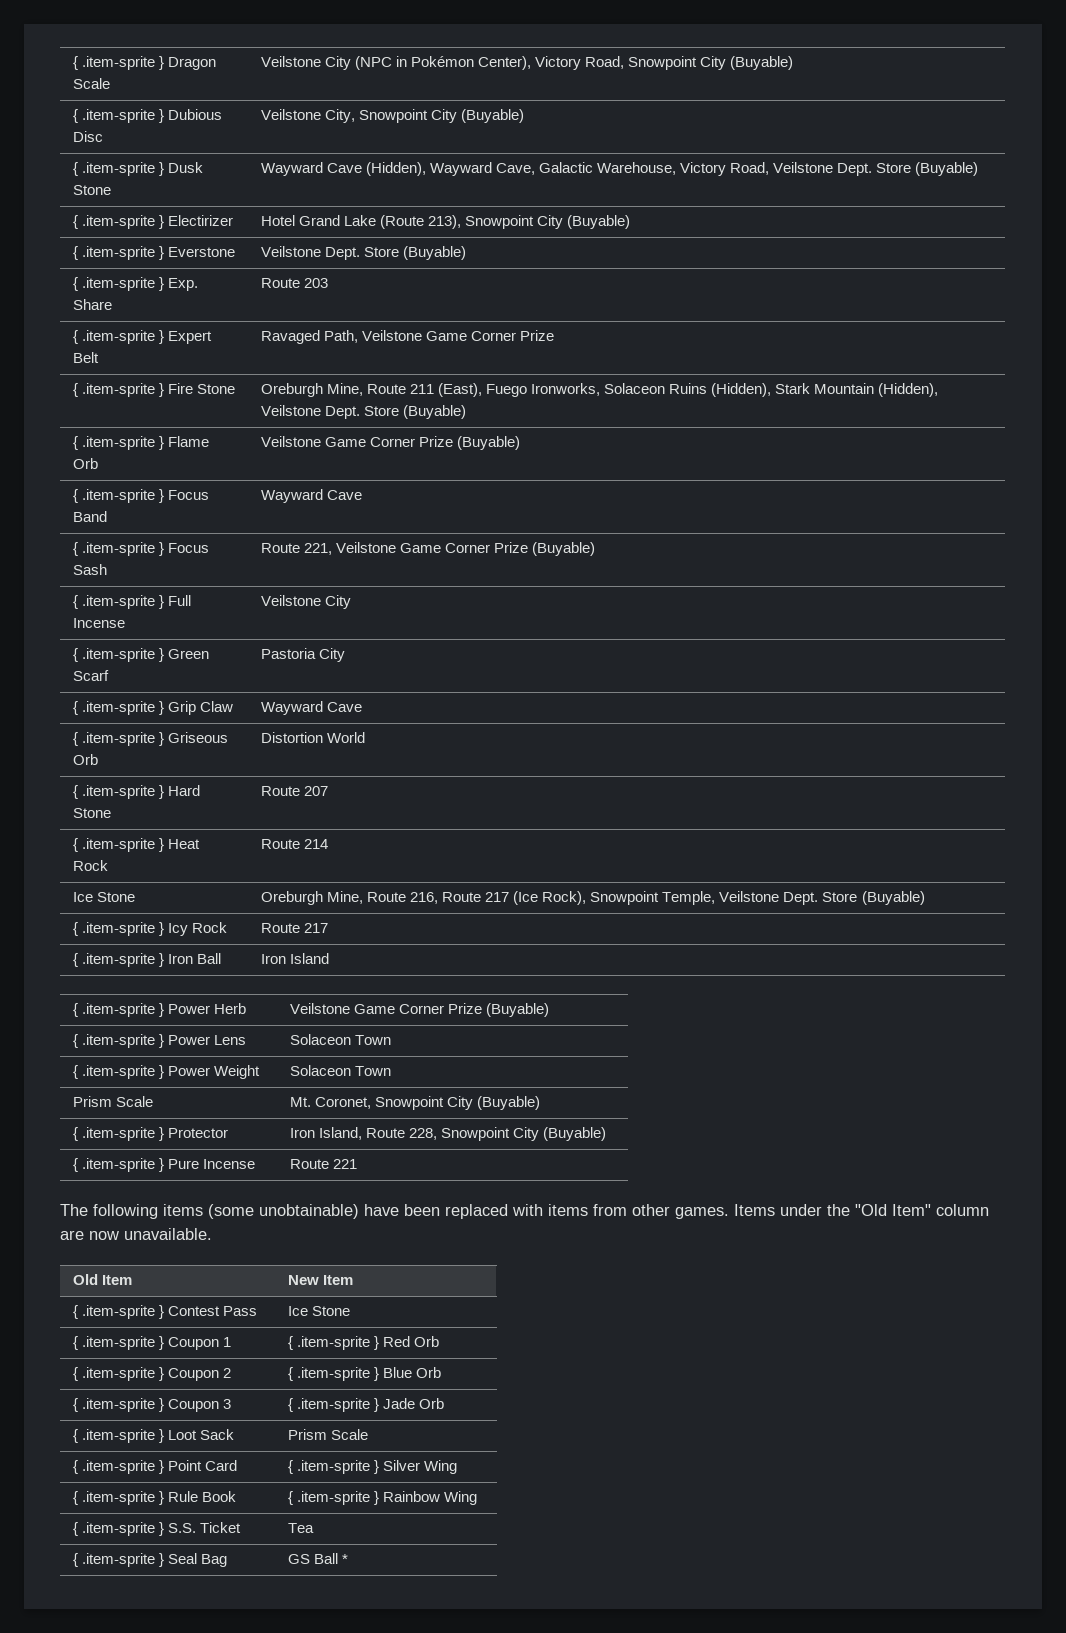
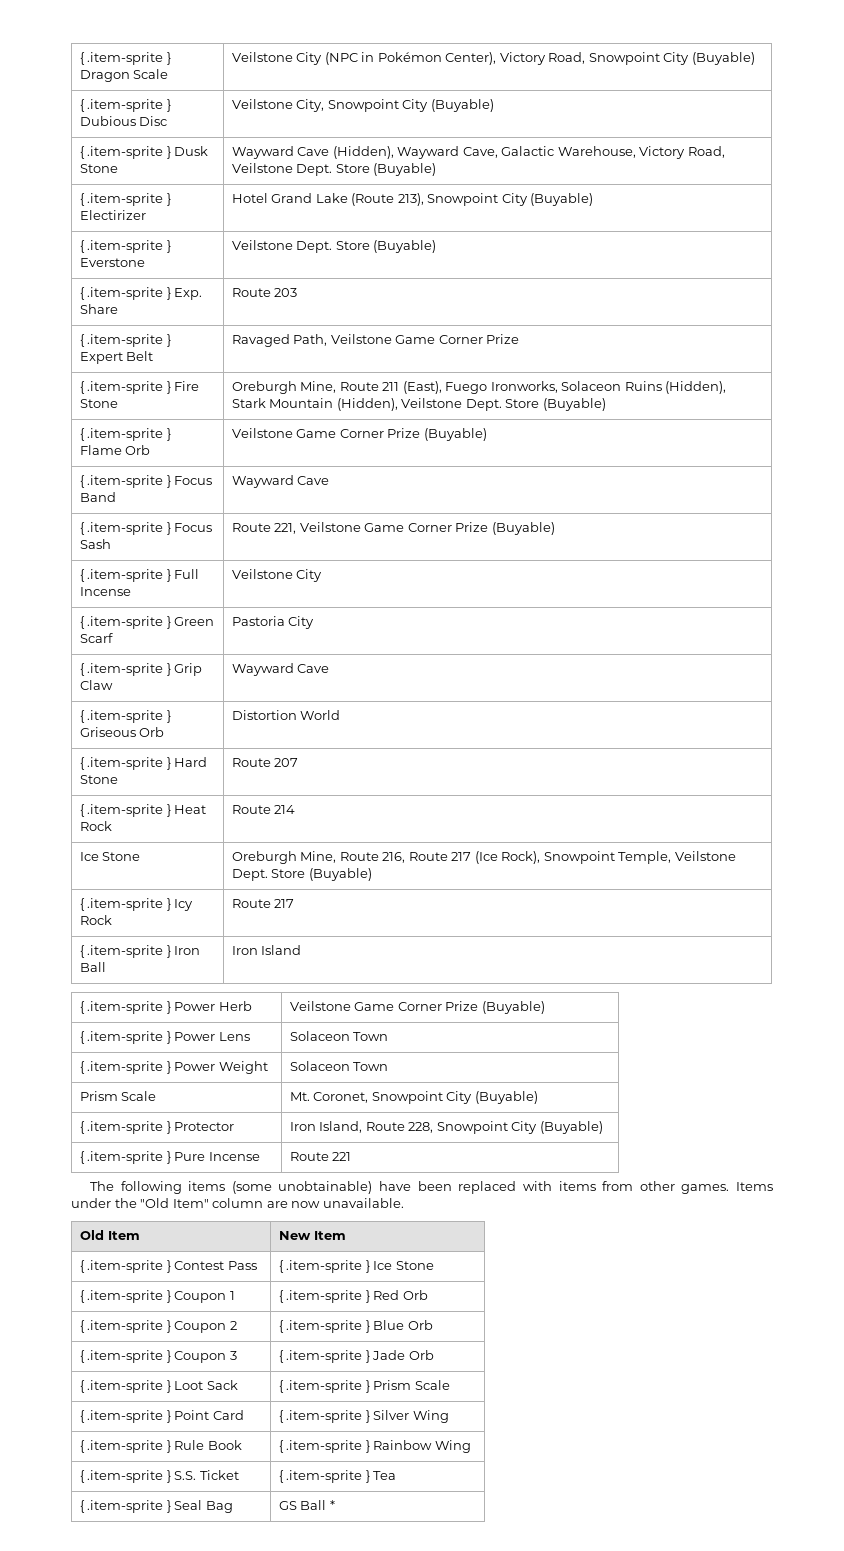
(258, 1311) none -> [278,1260,370,1273] { .item-sprite }
(235, 1434) none -> [278,1380,370,1393] { .item-sprite }
(242, 1527) none -> [278,1470,370,1483] { .item-sprite }

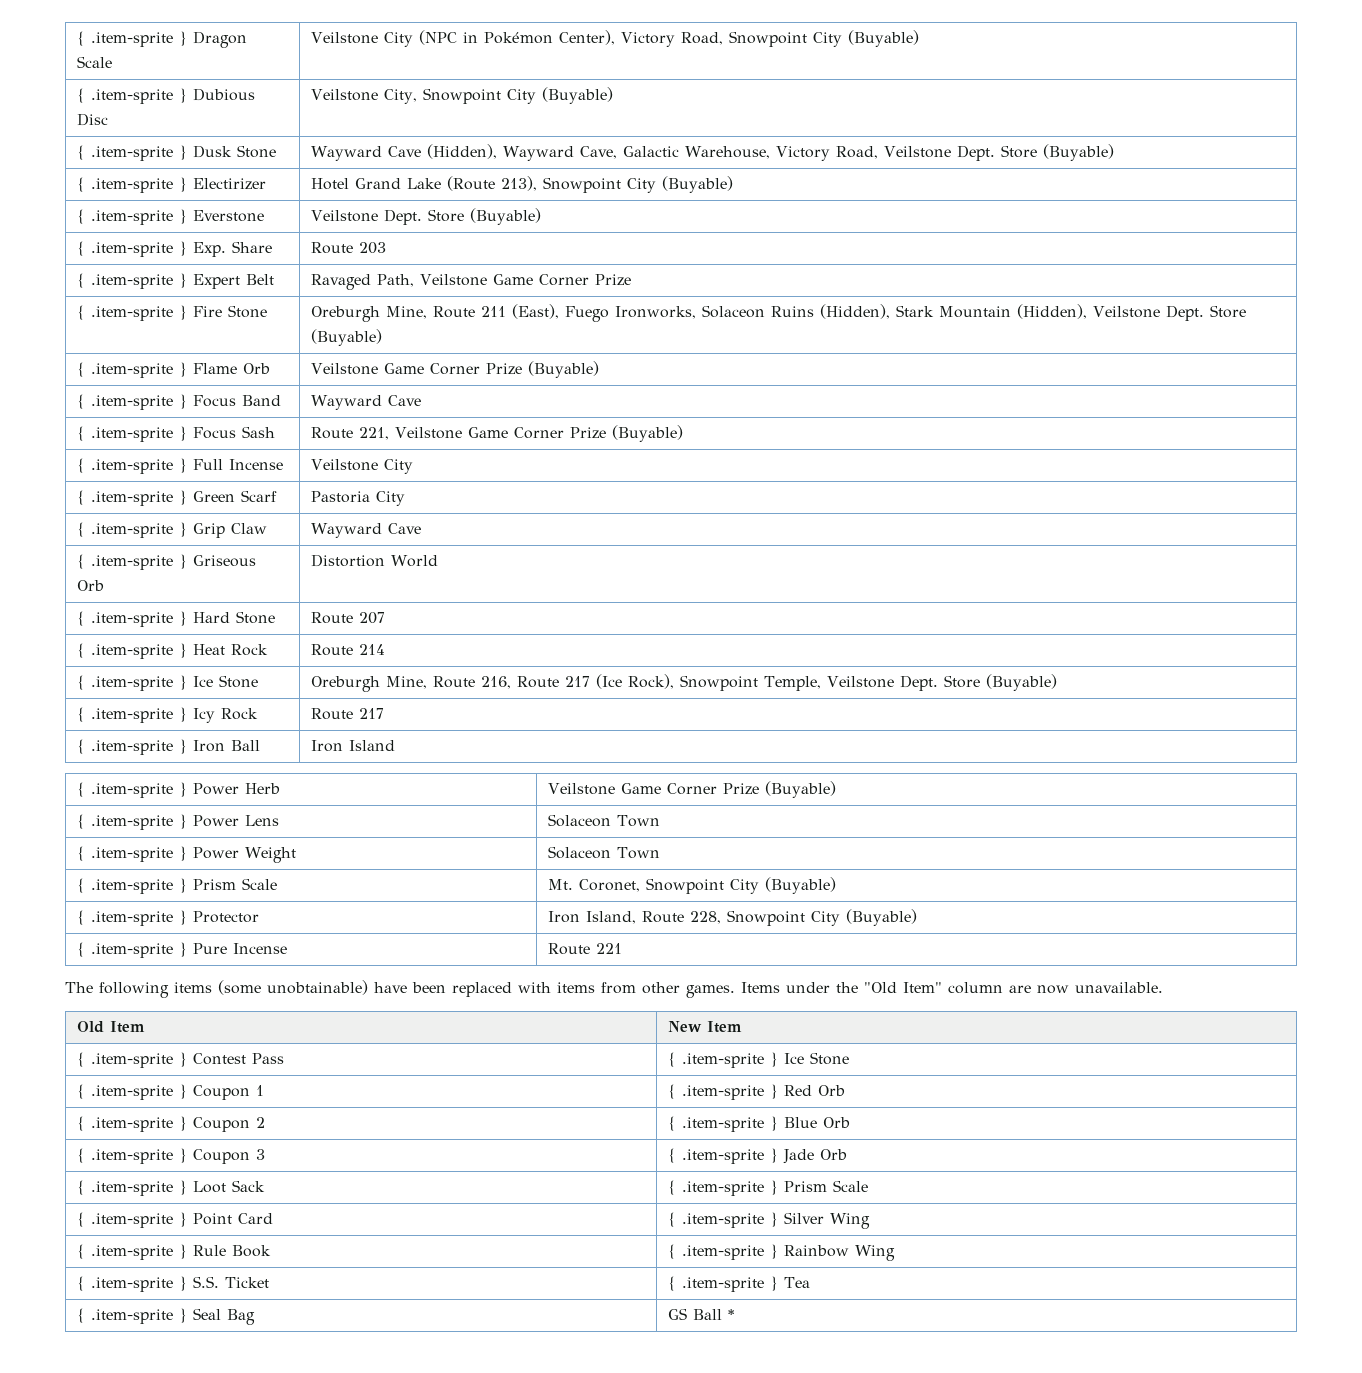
(296, 809) none -> [77,675,188,691] { .item-sprite }
(389, 1066) none -> [77,878,188,894] { .item-sprite }

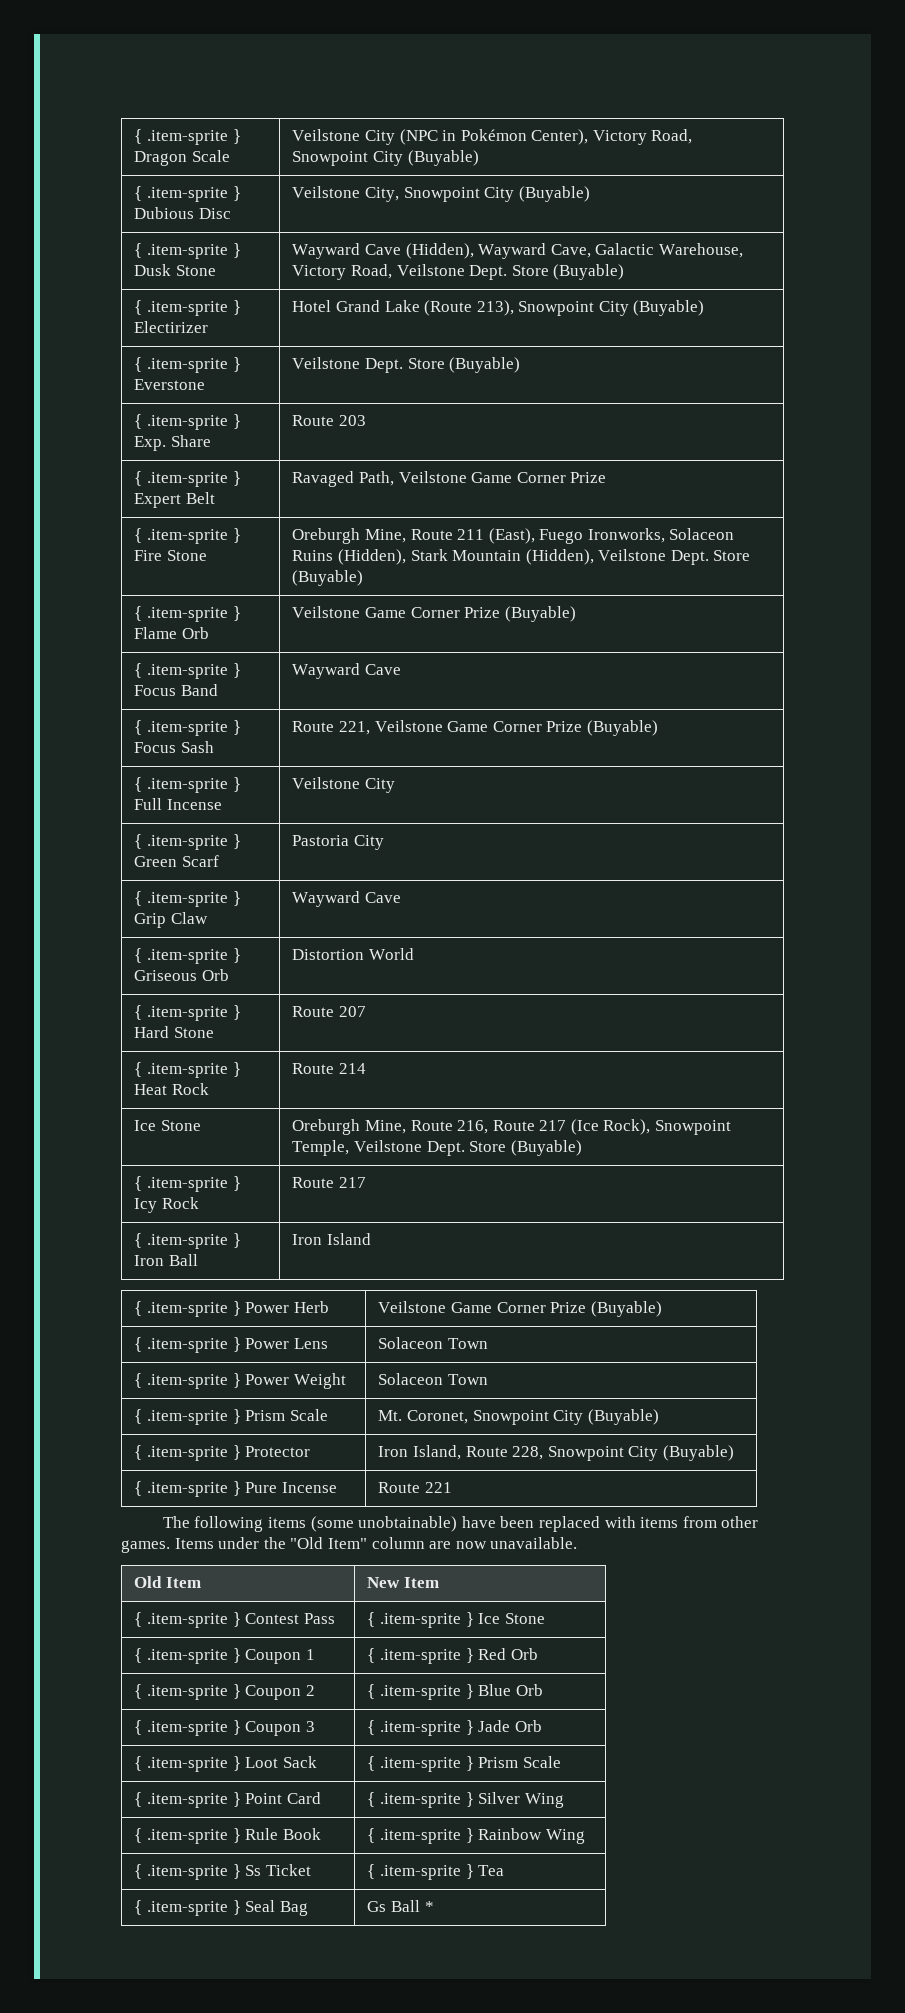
[77,675,188,691] { .item-sprite } -> (366, 1068) none
[193,1276,220,1288] S.S. -> [245,1865,262,1876] Ss
[668,1308,688,1320] GS -> [367,1901,387,1912] Gs

